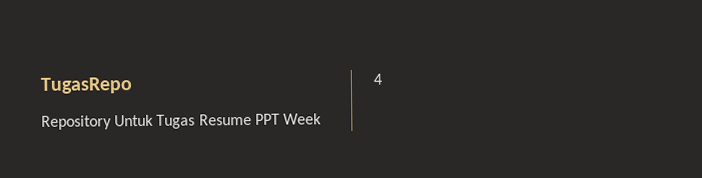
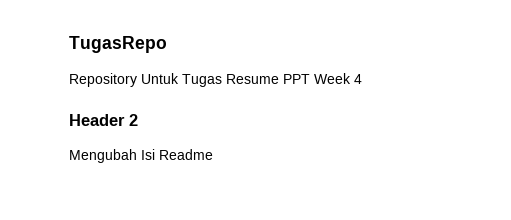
(382, 79) none -> [69,114,138,126] [69,149,213,163] // Header 2 // Mengubah Isi Readme

